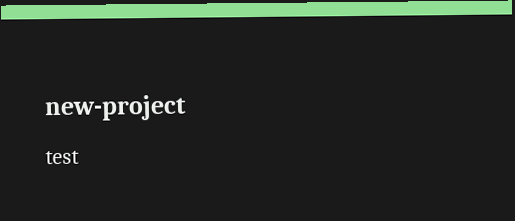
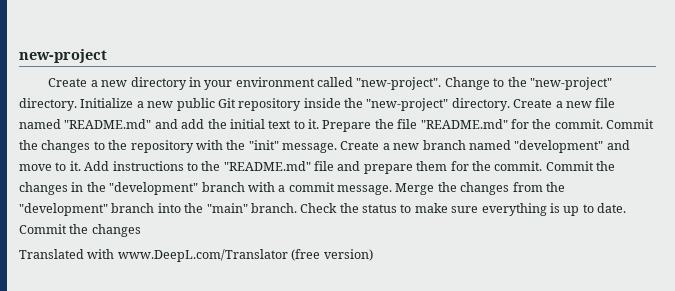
[45,150,80,165] test -> [48,77,612,90] [19,98,616,111] [19,119,654,132] [19,140,630,153] [19,161,615,174] [19,182,565,195] [19,203,626,216] [19,224,141,237] [19,249,373,262] Create a new directory in your environment called "new-project". Change to the "new-project" directory. Initialize a new public Git repository inside the "new-project" directory. Create a new file named "README.md" and add the initial text to it. Prepare the file "README.md" for the commit. Commit the changes to the repository with the "init" message. Create a new branch named "development" and move to it. Add instructions to the "README.md" file and prepare them for the commit. Commit the changes in the "development" branch with a commit message. Merge the changes from the "development" branch into the "main" branch. Check the status to make sure everything is up to date. Commit the changes // Translated with www.DeepL.com/Translator (free version)

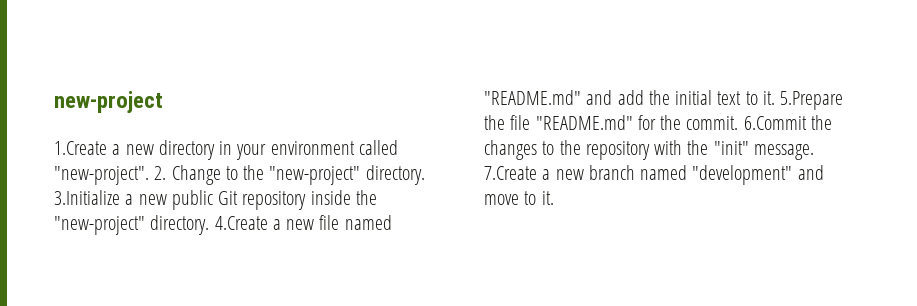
[48,78,88,87] Create -> [54,141,107,155] 1.Create
(442, 83) none -> [154,166,167,180] 2.
[80,98,134,108] Initialize -> [54,190,120,205] 3.Initialize
[513,99,553,108] Create -> [214,216,268,230] 4.Create
[322,120,372,132] Prepare -> [780,91,844,110] 5.Prepare
[606,119,654,129] Commit -> [743,116,807,130] 6.Commit
[340,141,380,150] Create -> [484,166,537,180] 7.Create
[84,161,615,174] [19,182,565,195] [19,203,626,216] [19,224,141,237] [19,249,373,262] Add instructions to the "README.md" file and prepare them for the commit. Commit the changes in the "development" branch with a commit message. Merge the changes from the "development" branch into the "main" branch. Check the status to make sure everything is up to date. Commit the changes // Translated with www.DeepL.com/Translator (free version) -> (554, 198) none

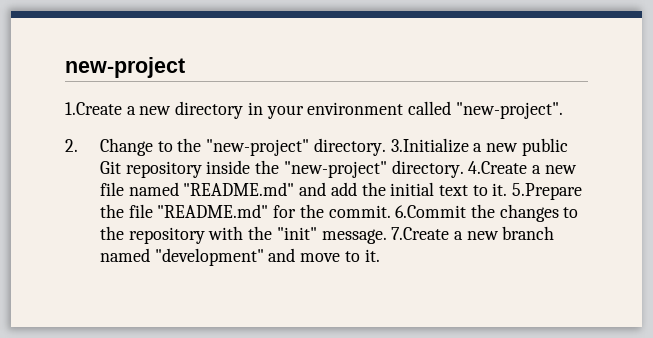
(149, 175) none -> (563, 110) //

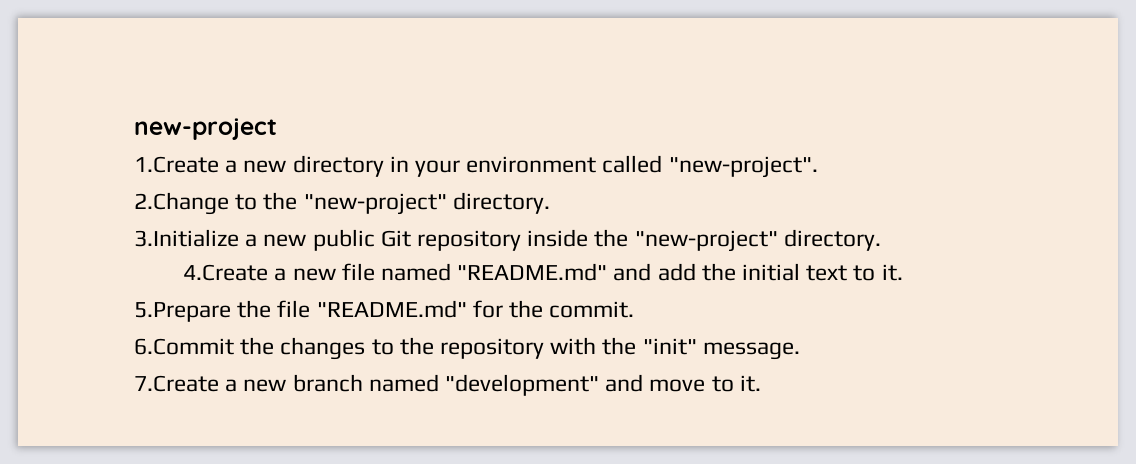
[65,138,153,156] 2. Change -> [134,192,229,215] 2.Change
(386, 147) none -> (550, 203) //
(464, 169) none -> (881, 240) //
(508, 189) none -> (903, 272) //
(391, 211) none -> (635, 309) //
(387, 236) none -> (800, 351) //

